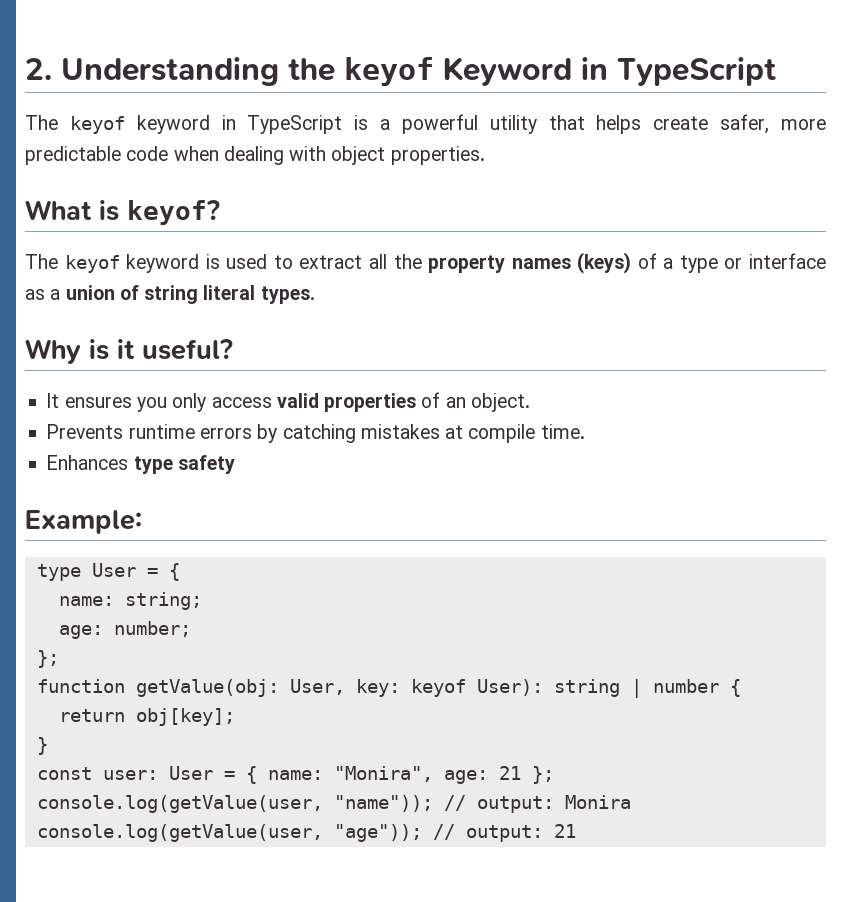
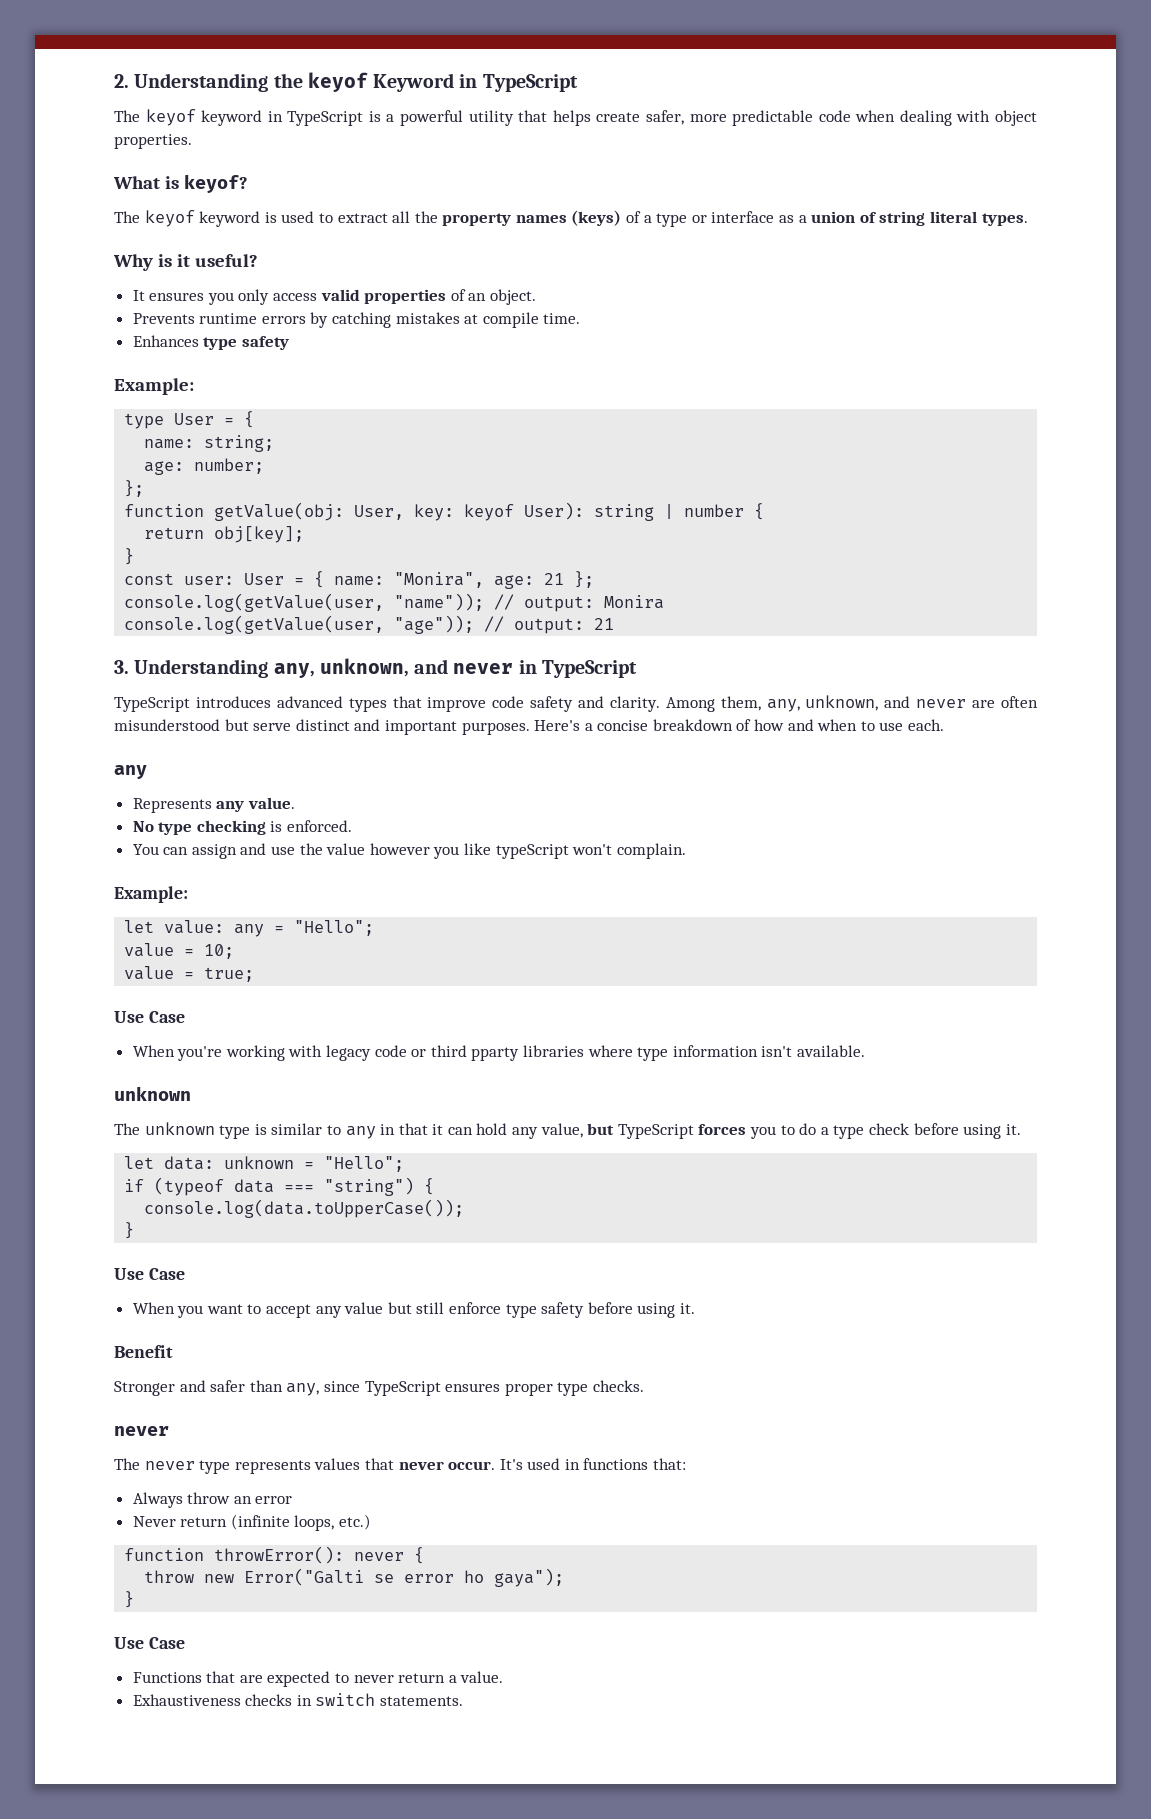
(576, 831) none -> [114,658,637,678] [114,695,1038,712] [114,719,945,735] [114,765,147,779] [132,797,295,813] [132,820,353,835] [132,843,686,859] [114,886,188,903] [124,920,375,937] [124,943,235,959] [124,966,255,982] [114,1011,185,1023] [132,1045,865,1061] [114,1086,191,1101] [114,1122,1021,1139] [124,1156,405,1172] [124,1177,435,1196] [144,1199,465,1218] [124,1222,135,1239] [114,1268,185,1280] [132,1302,695,1318] [114,1345,173,1358] [114,1380,644,1396] [114,1426,169,1436] [114,1458,687,1474] [132,1492,293,1508] [132,1514,372,1531] [124,1546,425,1564] [144,1568,565,1587] [124,1591,135,1608] [114,1637,185,1649] [132,1671,504,1687] [132,1693,464,1706] // 3. Understanding any, unknown, and never in TypeScript // TypeScript introduces advanced types that improve code safety and clarity. Among them, any, unknown, and never are often misunderstood but serve distinct and important purposes. Here's a concise breakdown of how and when to use each. // any // Represents any value. // No type checking is enforced. // You can assign and use the value however you like typeScript won't complain. // Example: // let value: any = "Hello"; // value = 10; // value = true; // Use Case // When you're working with legacy code or third pparty libraries where type information isn't available. // unknown // The unknown type is similar to any in that it can hold any value, but TypeScript forces you to do a type check before using it. // let data: unknown = "Hello"; // if (typeof data === "string") { // console.log(data.toUpperCase()); // } // Use Case // When you want to accept any value but still enforce type safety before using it. // Benefit // Stronger and safer than any, since TypeScript ensures proper type checks. // never // The never type represents values that never occur. It's used in functions that: // Always throw an error // Never return (infinite loops, etc.) // function throwError(): never { // throw new Error("Galti se error ho gaya"); // } // Use Case // Functions that are expected to never return a value. // Exhaustiveness checks in switch statements.

